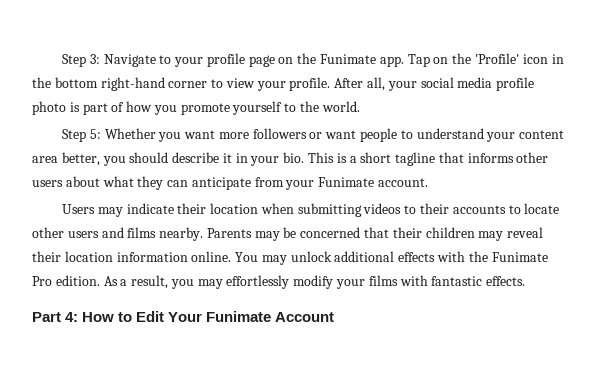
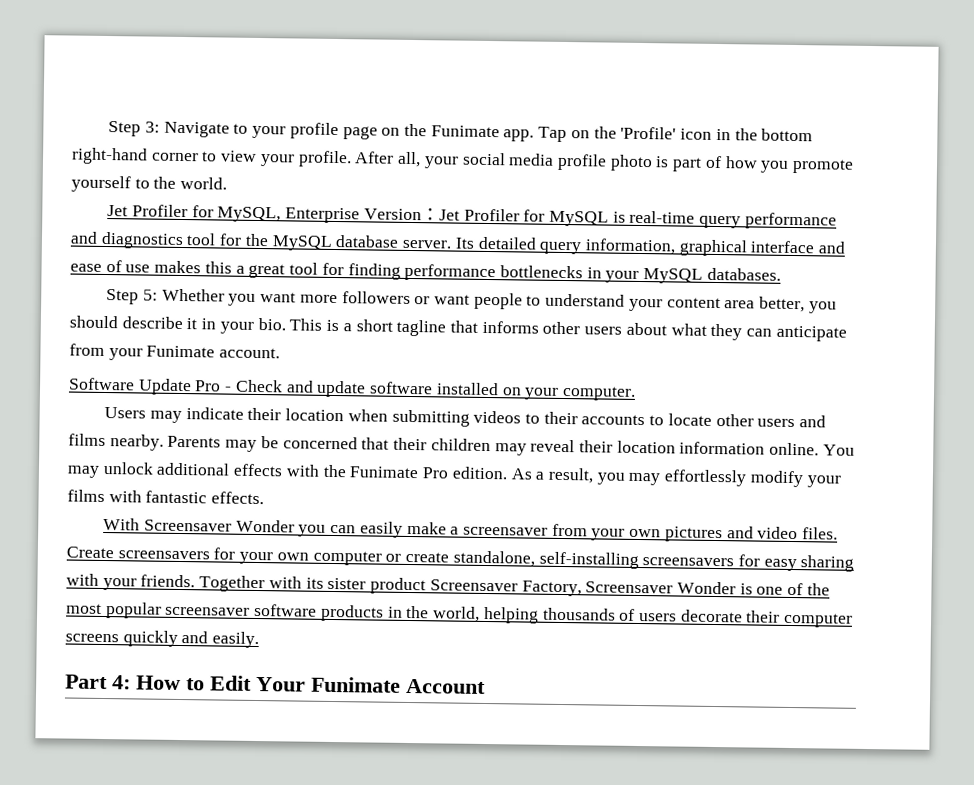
(360, 106) none -> [107,204,837,230] [70,231,847,257] [70,259,781,284] // Jet Profiler for MySQL, Enterprise Version：Jet Profiler for MySQL is real-time query performance and diagnostics tool for the MySQL database server. Its detailed query information, graphical interface and ease of use makes this a great tool for finding performance bottlenecks in your MySQL databases.
(429, 182) none -> [69,377,636,401] // Software Update Pro - Check and update software installed on your computer.
(526, 281) none -> [103,517,839,543] [66,546,855,572] [66,573,830,597] [66,602,854,628] [65,630,260,649] // With Screensaver Wonder you can easily make a screensaver from your own pictures and video files. Create screensavers for your own computer or create standalone, self-installing screensavers for easy sharing with your friends. Together with its sister product Screensaver Factory, Screensaver Wonder is one of the most popular screensaver software products in the world, helping thousands of users decorate their computer screens quickly and easily.

